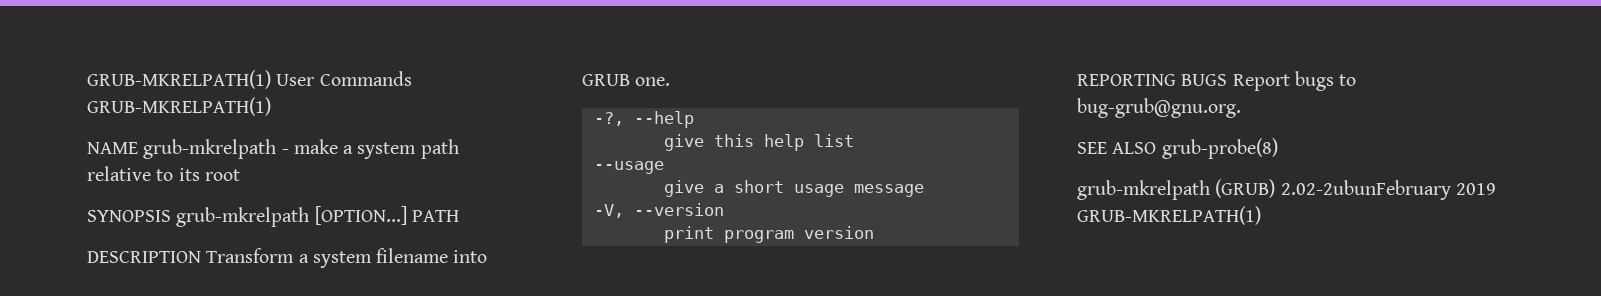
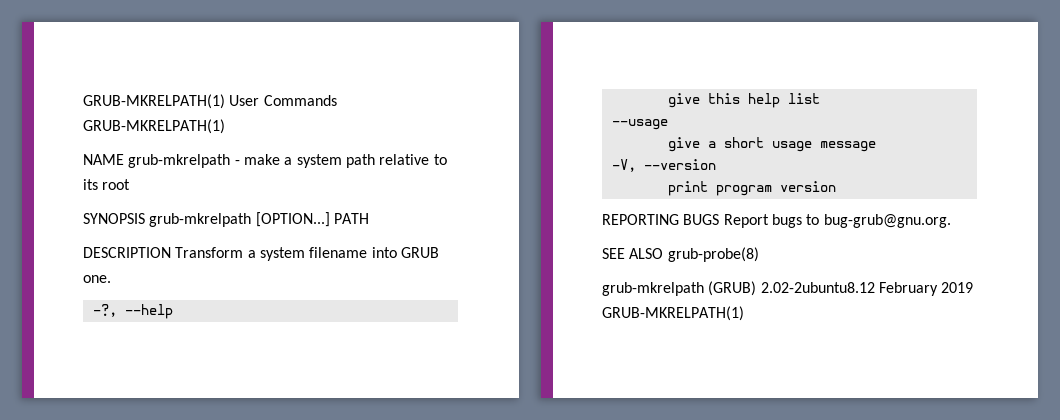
[1280,180,1451,200] 2.02-2ubunFebruary -> [760,282,938,296] 2.02-2ubuntu8.12 February

